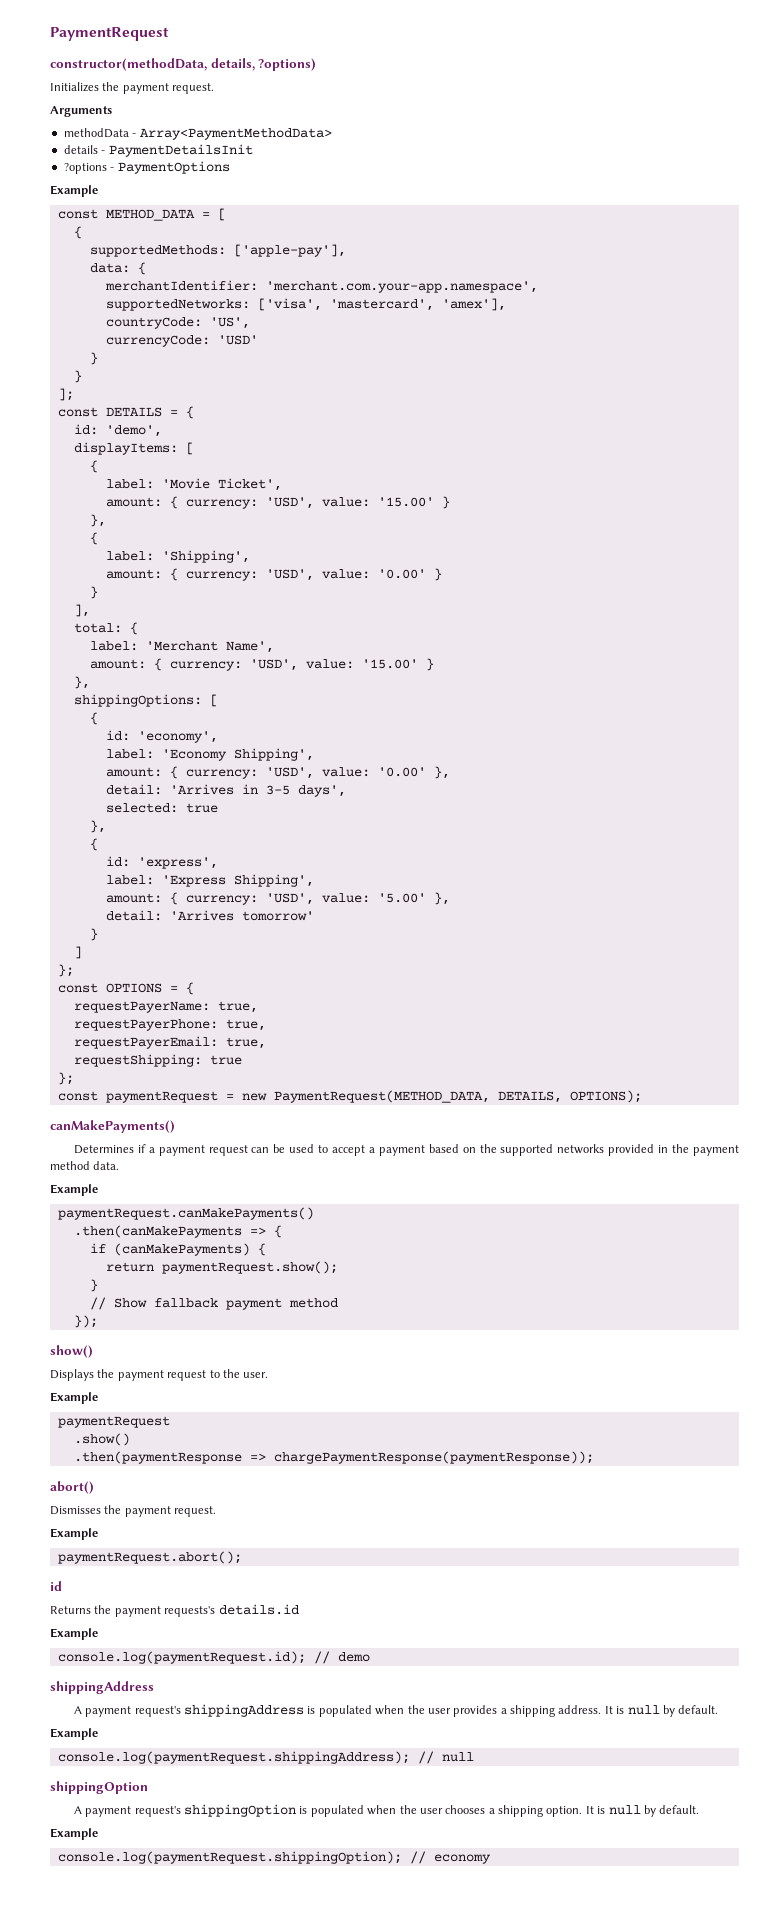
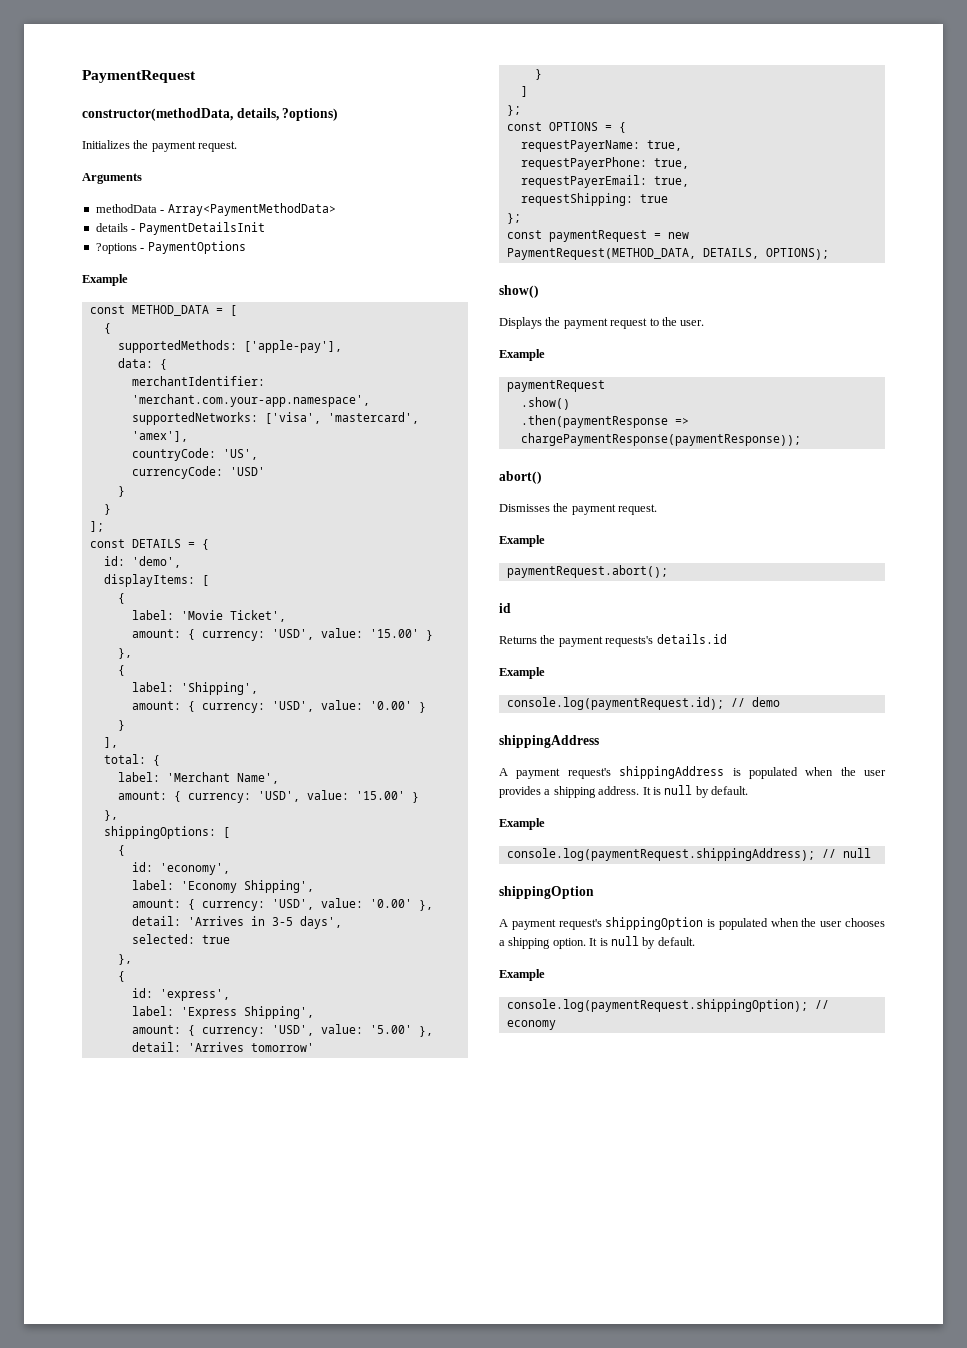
[50,1120,175,1133] [73,1144,739,1156] [50,1161,120,1170] [50,1184,98,1196] [57,1207,314,1220] [73,1225,282,1238] [89,1243,266,1256] [105,1261,338,1274] [89,1279,98,1292] [89,1297,338,1310] [73,1315,98,1328] // canMakePayments() // Determines if a payment request can be used to accept a payment based on the supported networks provided in the payment method data. // Example // paymentRequest.canMakePayments() // .then(canMakePayments => { // if (canMakePayments) { // return paymentRequest.show(); // } // // Show fallback payment method // }); -> (829, 254) none

